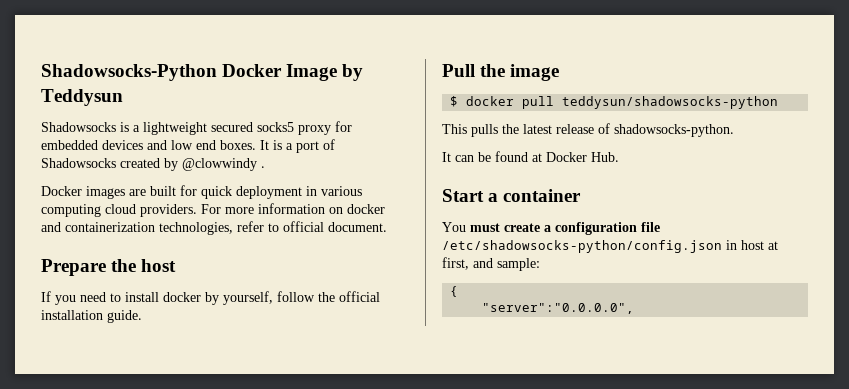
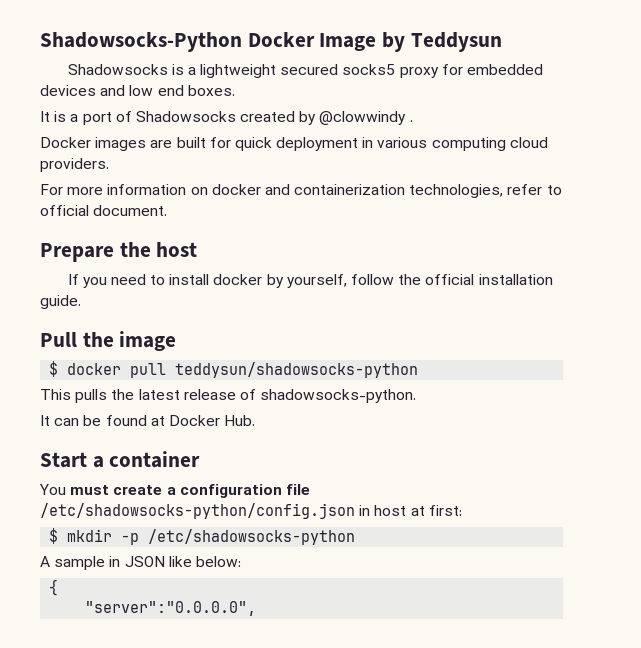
(256, 145) none -> (235, 90) //
(197, 210) none -> (109, 165) //
[442,257,540,271] first, and sample: -> [428,505,462,516] [49,528,356,545] [40,556,241,570] first: // $ mkdir -p /etc/shadowsocks-python // A sample in JSON like below:

